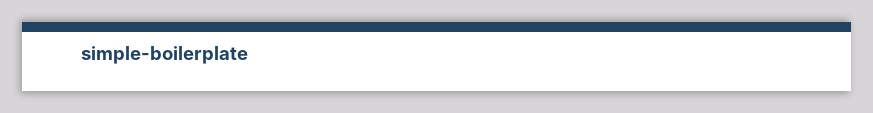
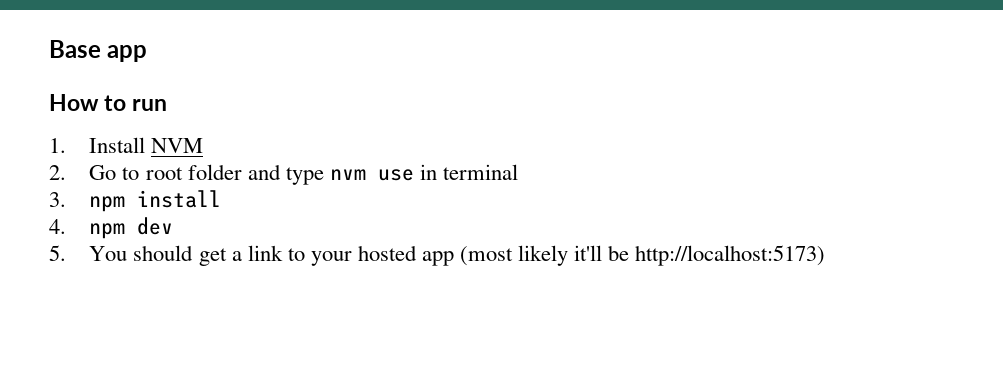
[81,46,248,64] simple-boilerplate -> [49,40,148,62] [49,94,168,111] [49,137,204,153] [49,164,518,185] [49,190,222,212] [49,217,174,239] [49,245,826,266] Base app // How to run // 1. Install NVM // 2. Go to root folder and type nvm use in terminal // 3. npm install // 4. npm dev // 5. You should get a link to your hosted app (most likely it'll be http://localhost:5173)

